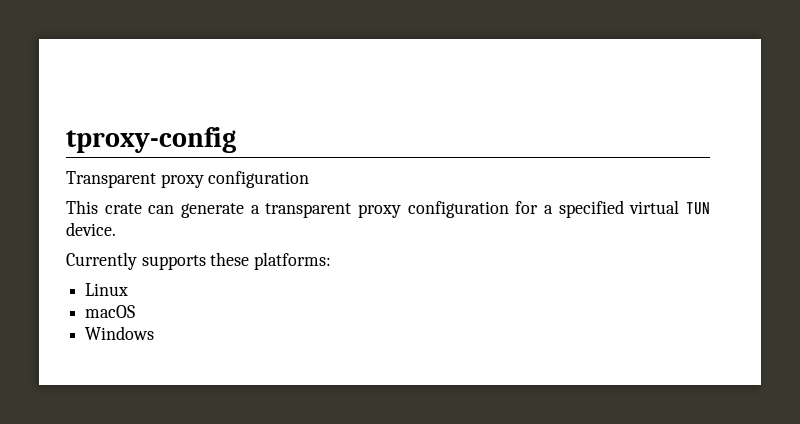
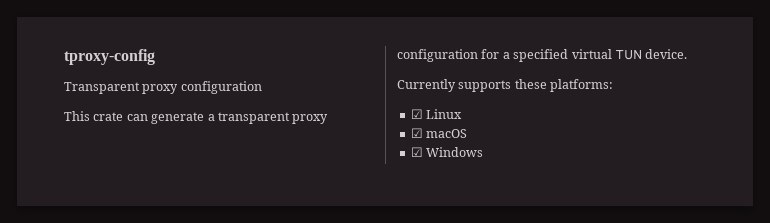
(332, 261) none -> [410,109,423,119] ☑
(129, 289) none -> [410,128,423,138] ☑
(136, 311) none -> [410,147,423,157] ☑

